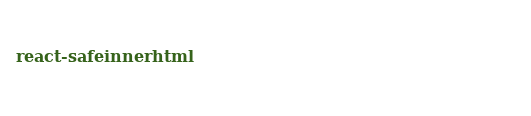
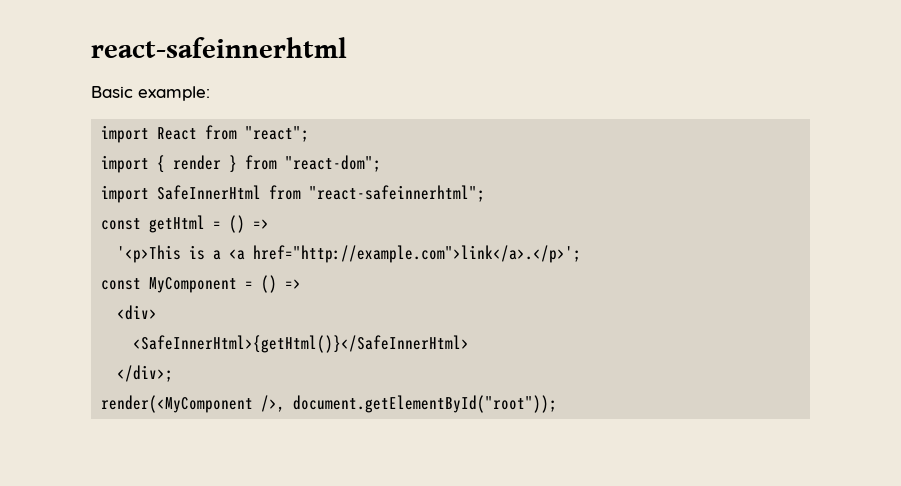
(194, 56) none -> [91,86,210,101] [101,125,310,143] [101,155,382,173] [101,185,486,203] [101,215,270,233] [117,245,582,263] [101,275,302,293] [117,305,158,320] [133,335,470,353] [117,365,174,382] [101,395,558,413] // Basic example: // import React from "react"; // import { render } from "react-dom"; // import SafeInnerHtml from "react-safeinnerhtml"; // const getHtml = () => // '<p>This is a <a href="http://example.com">link</a>.</p>'; // const MyComponent = () => // <div> // <SafeInnerHtml>{getHtml()}</SafeInnerHtml> // </div>; // render(<MyComponent />, document.getElementById("root"));

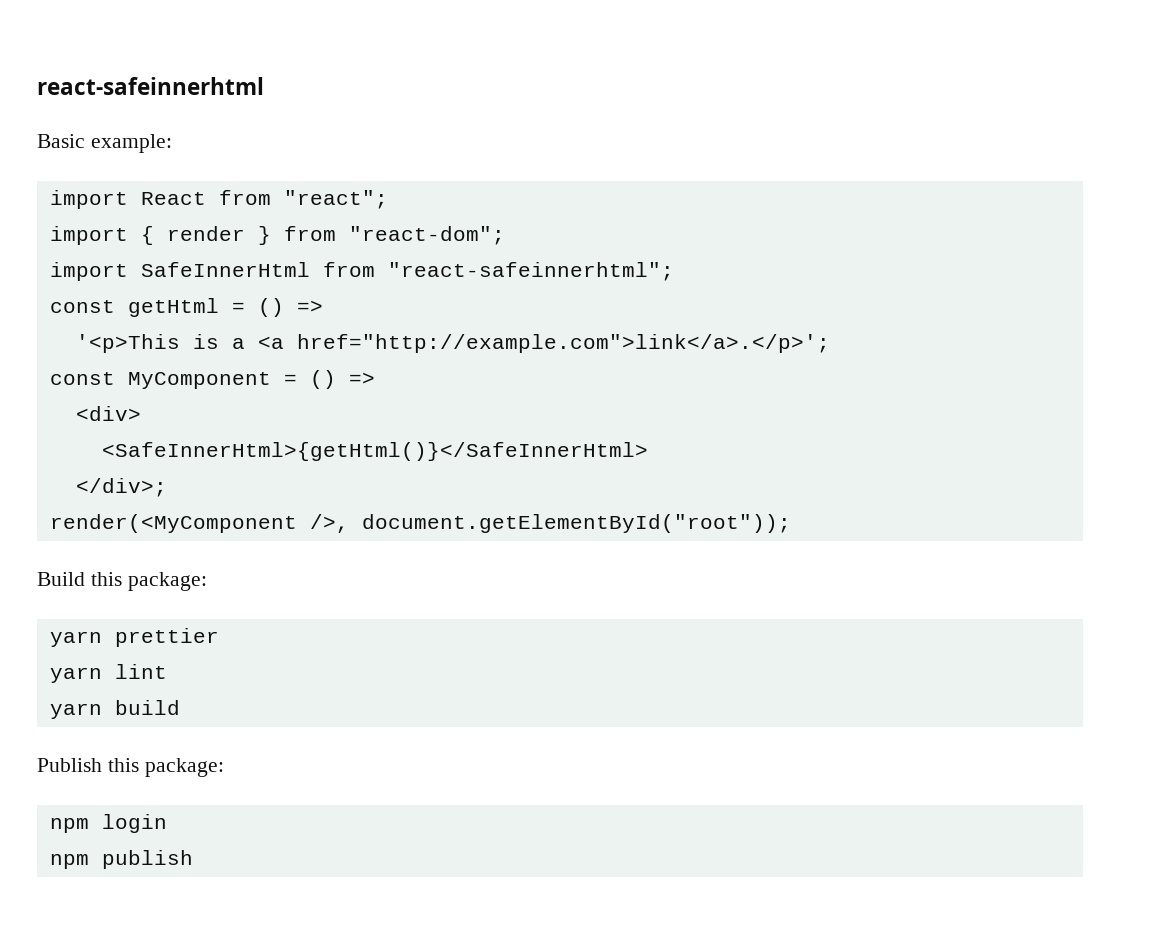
(558, 404) none -> [37,572,207,591] [49,628,219,647] [49,664,167,683] [49,700,180,719] [37,758,224,777] [49,814,167,833] [49,850,193,869] // Build this package: // yarn prettier // yarn lint // yarn build // Publish this package: // npm login // npm publish

